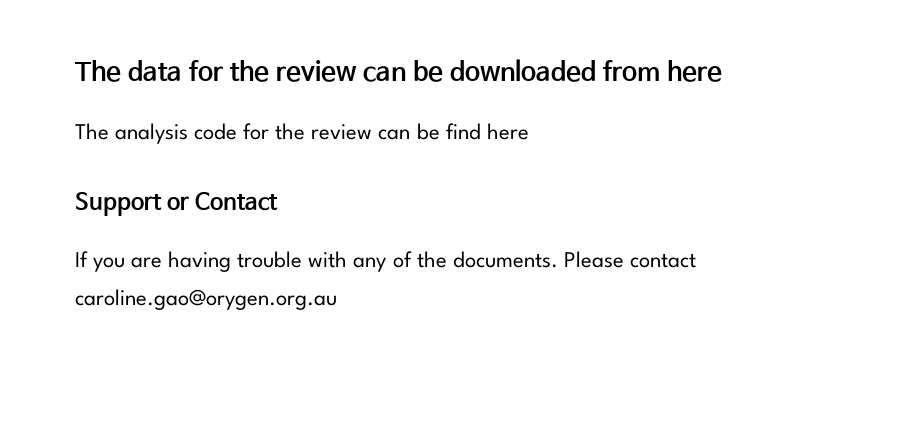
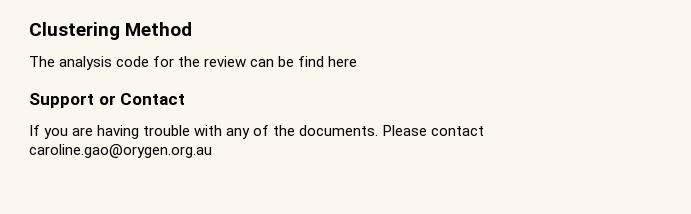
[75,59,723,82] The data for the review can be downloaded from here -> [29,22,193,40] Clustering Method

